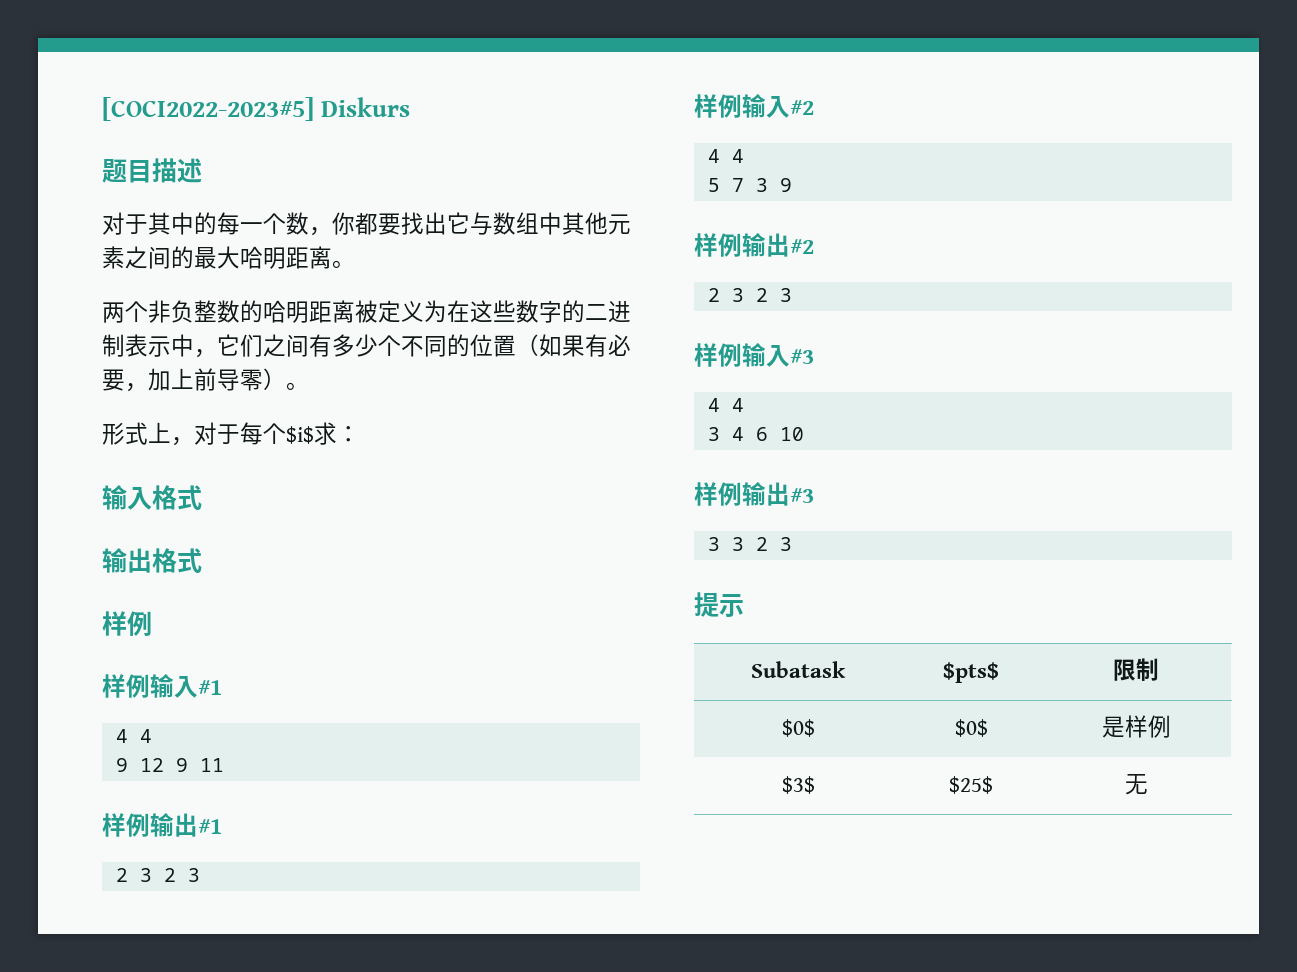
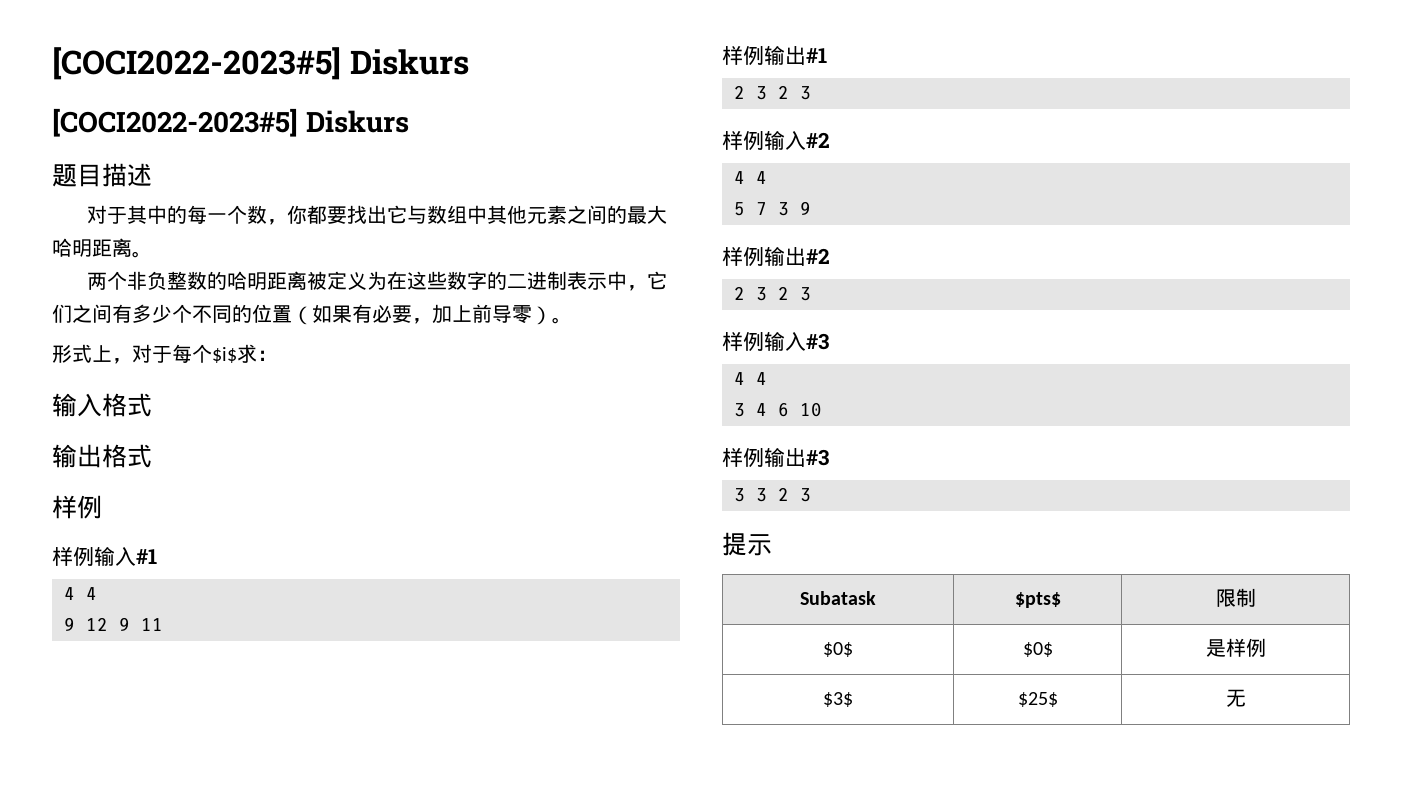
[102,97,411,121] [COCI2022-2023#5] Diskurs -> [52,47,469,80] [52,108,409,137] [COCI2022-2023#5] Diskurs // [COCI2022-2023#5] Diskurs

